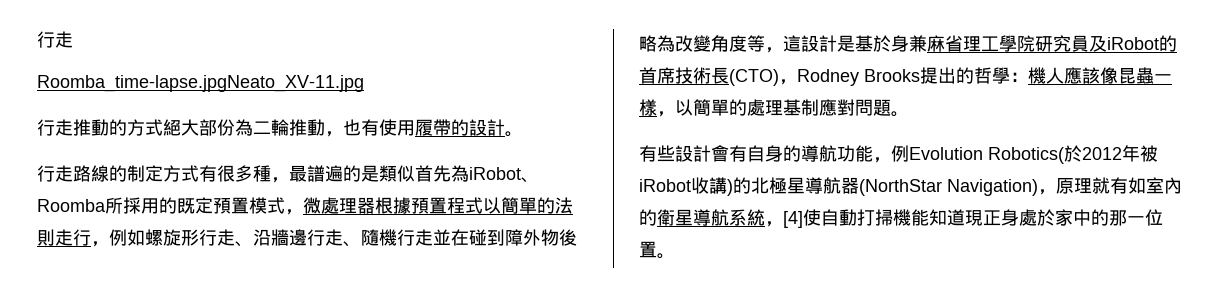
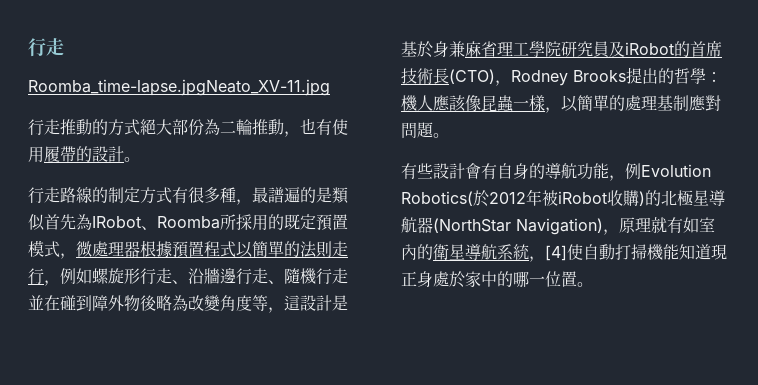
[469,167,521,180] iRobot -> [92,216,141,228] IRobot
[709,177,727,194] 講 -> [623,190,639,207] 購
[1109,210,1127,226] 那 -> [513,271,529,288] 哪

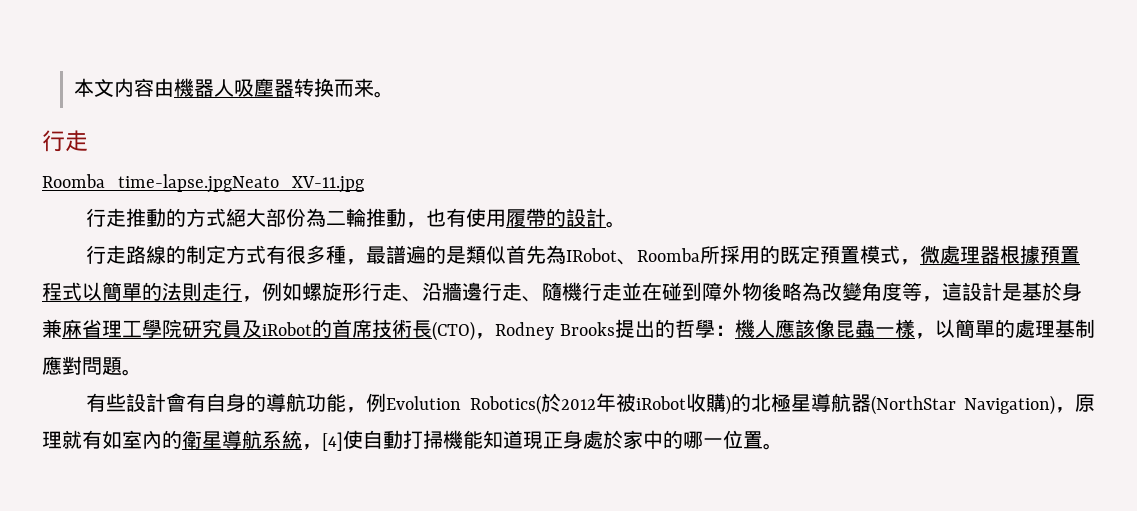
(28, 47) none -> [74,78,395,98] 本文内容由機器人吸塵器转换而来。 //

